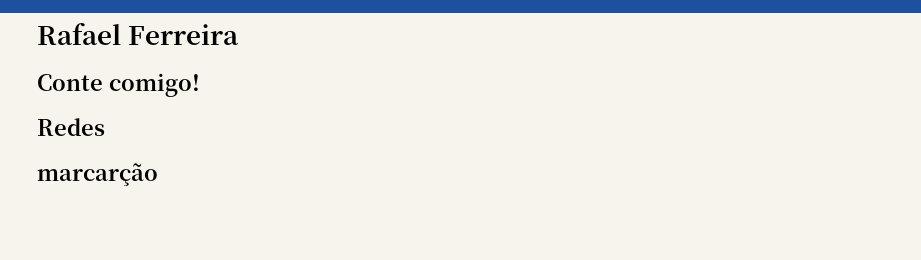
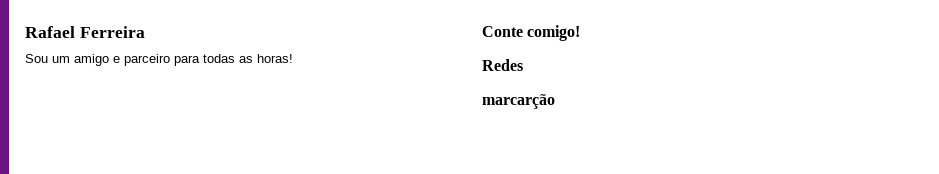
(240, 34) none -> [25,54,293,66] // Sou um amigo e parceiro para todas as horas!

